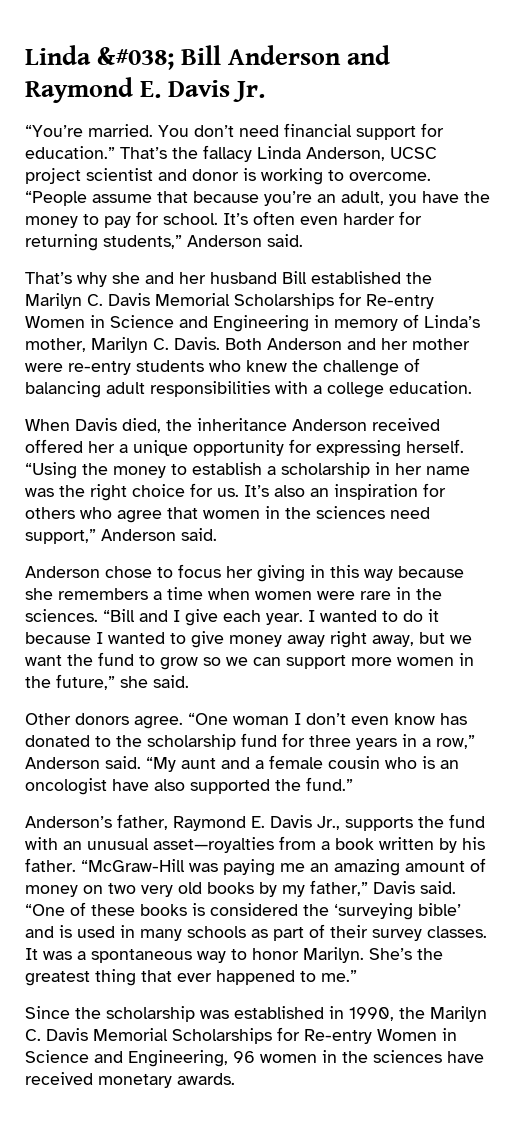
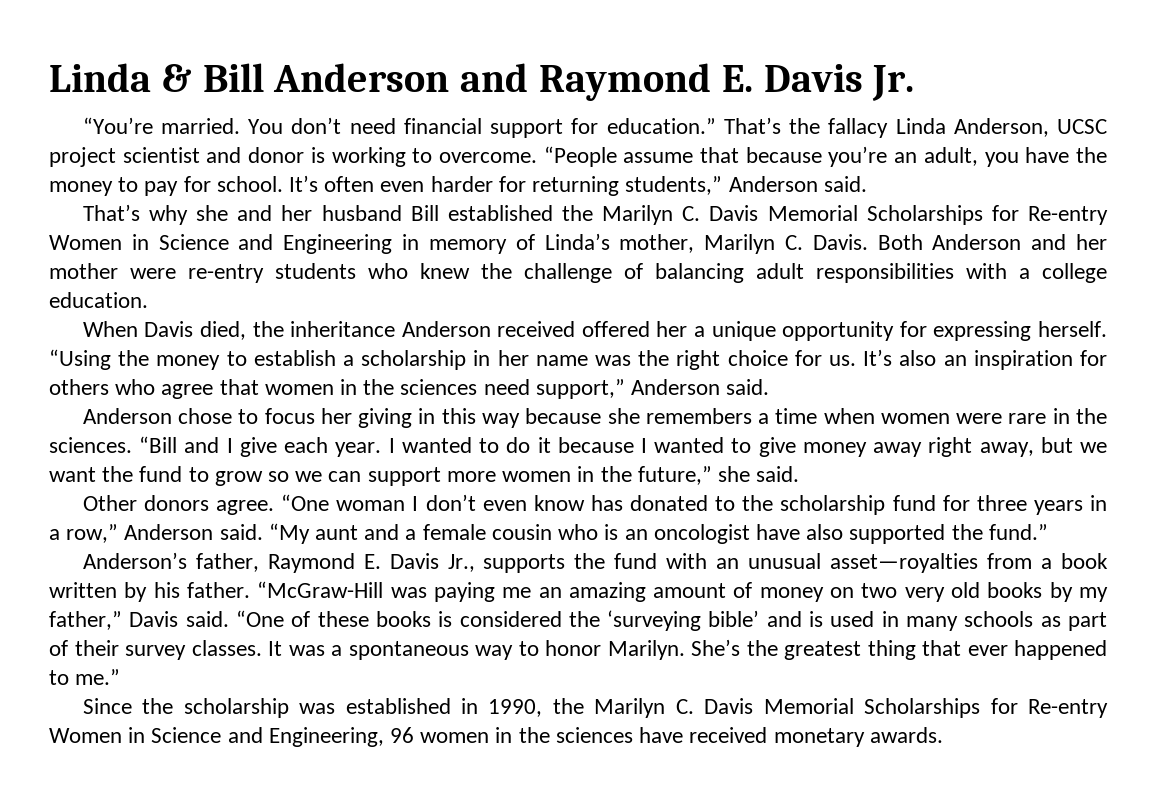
[25,45,175,70] Linda &#038; -> [49,63,192,92] Linda &

